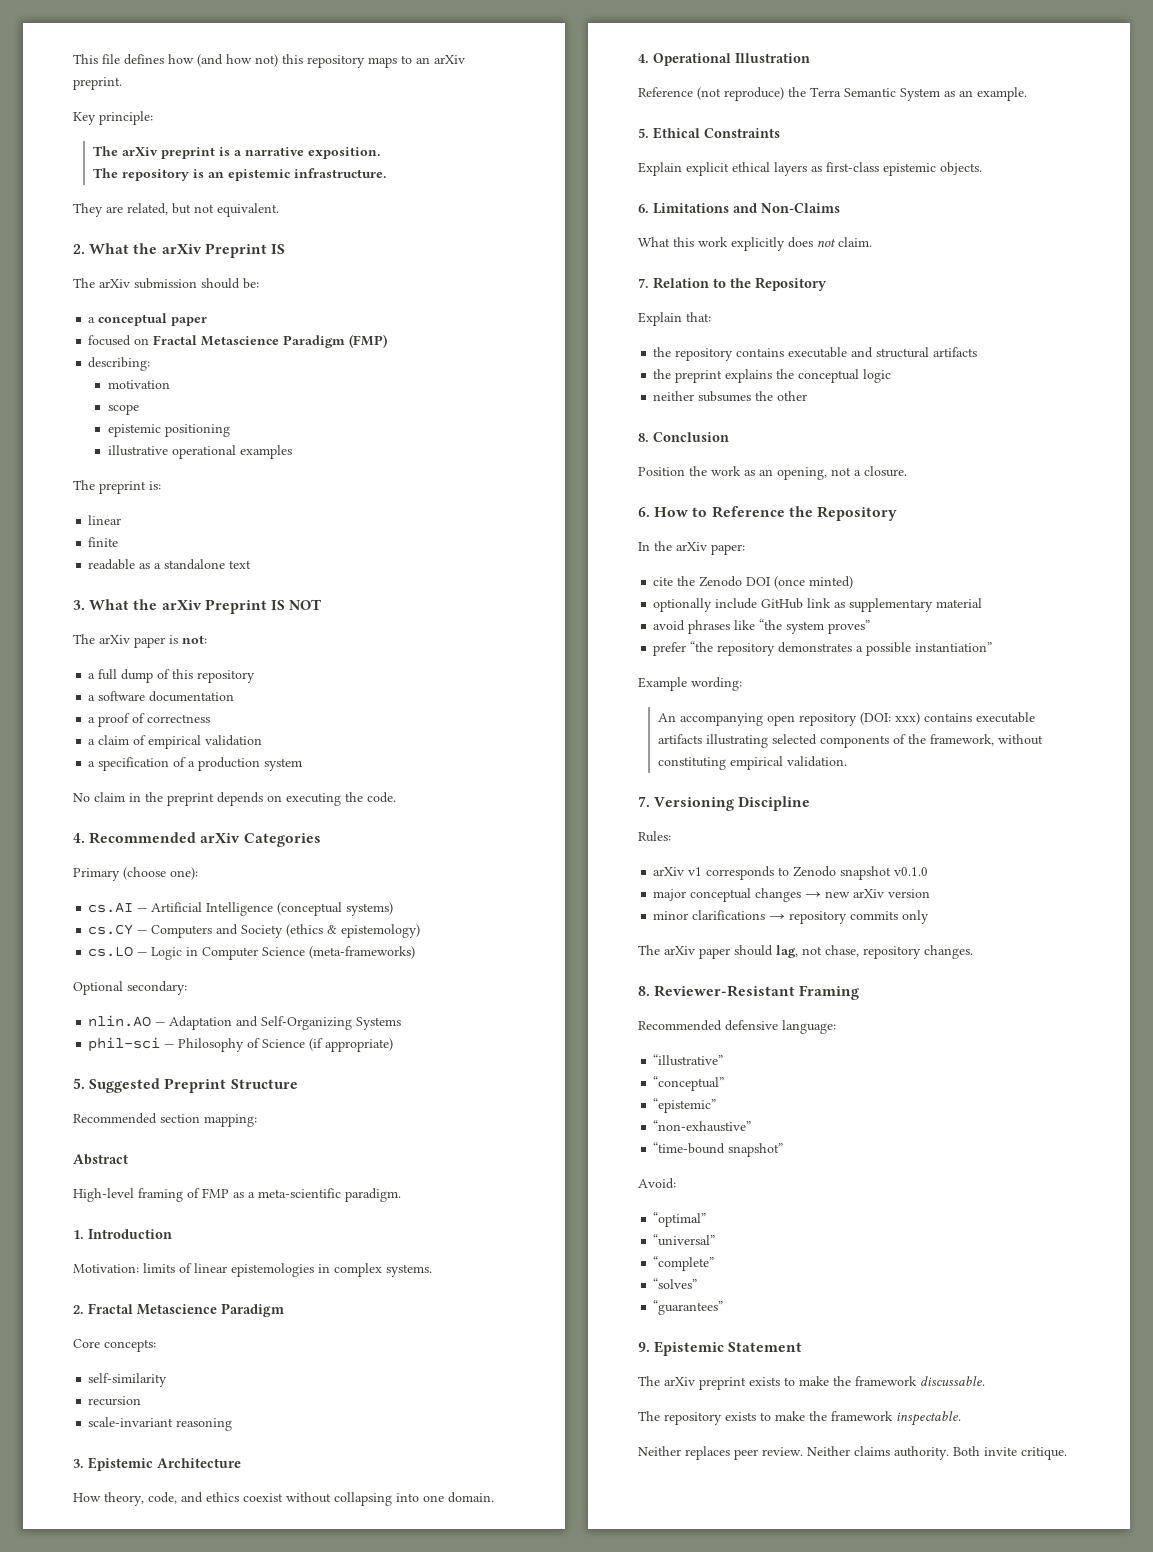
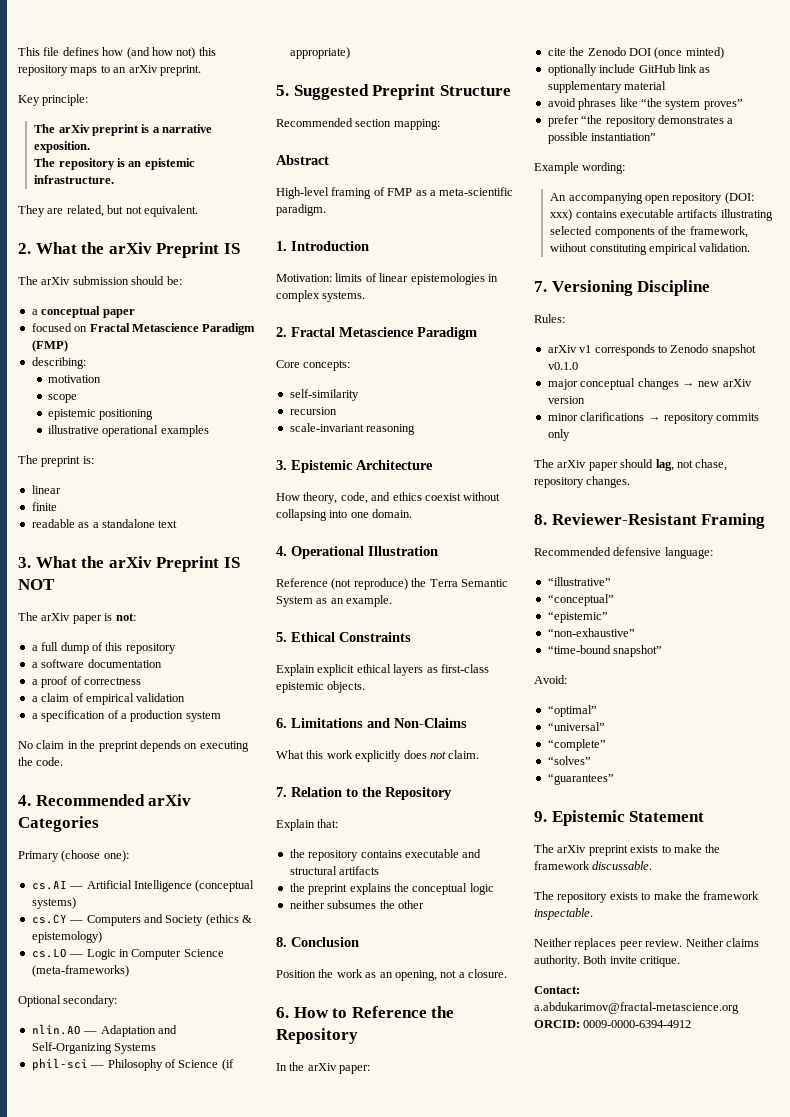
(1067, 1453) none -> [534,986,580,994] [534,1002,739,1014] [534,1020,692,1028] // Contact: a.abdukarimov@fractal-metascience.org ORCID: 0009-0000-6394-4912

